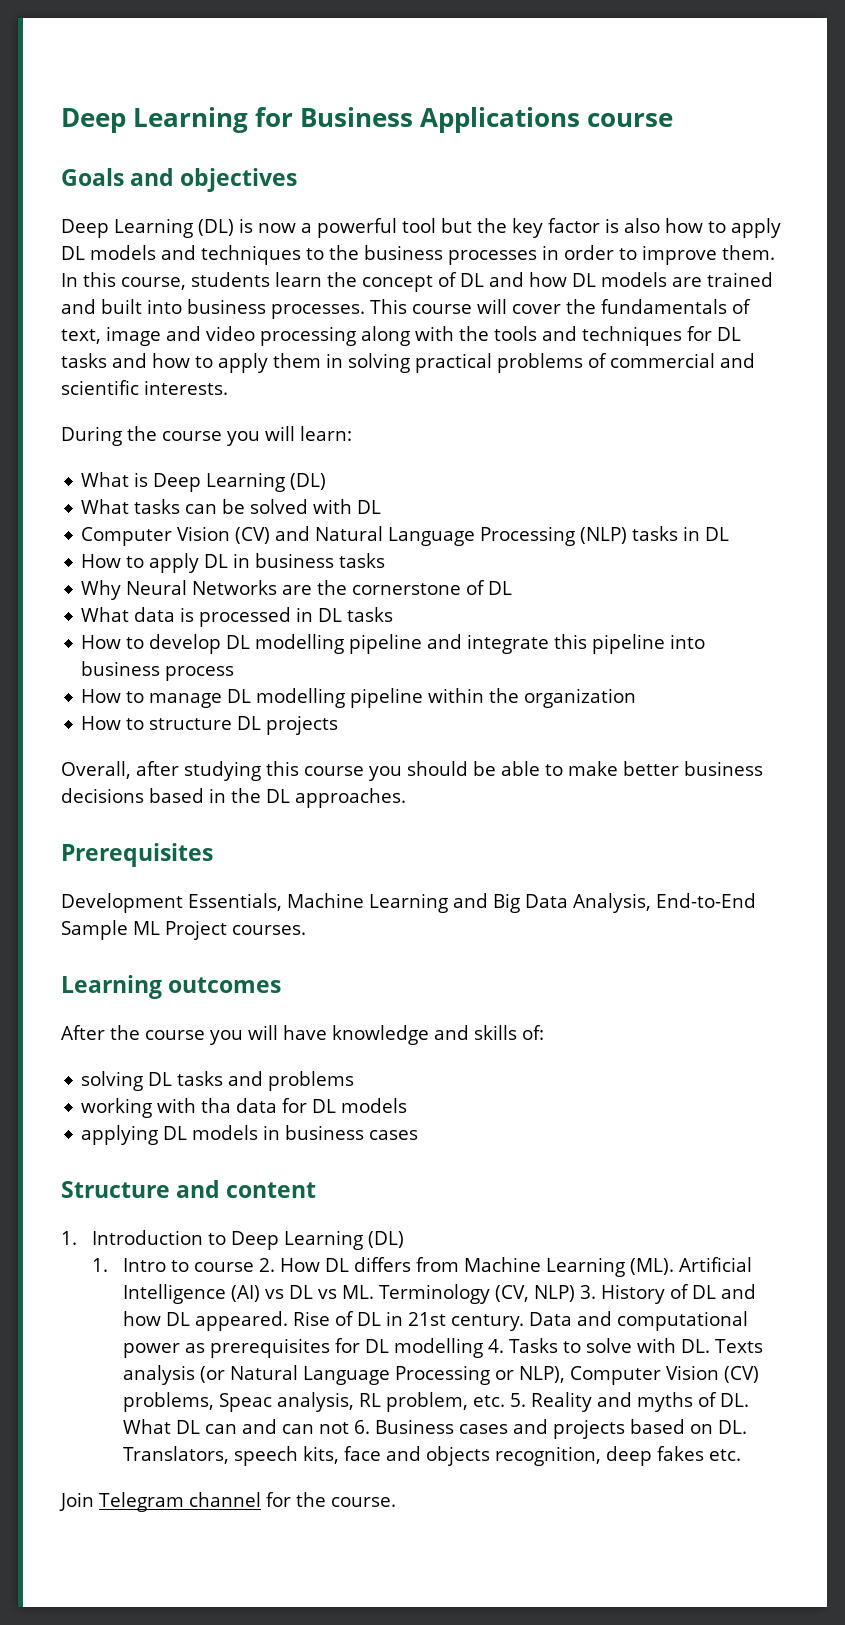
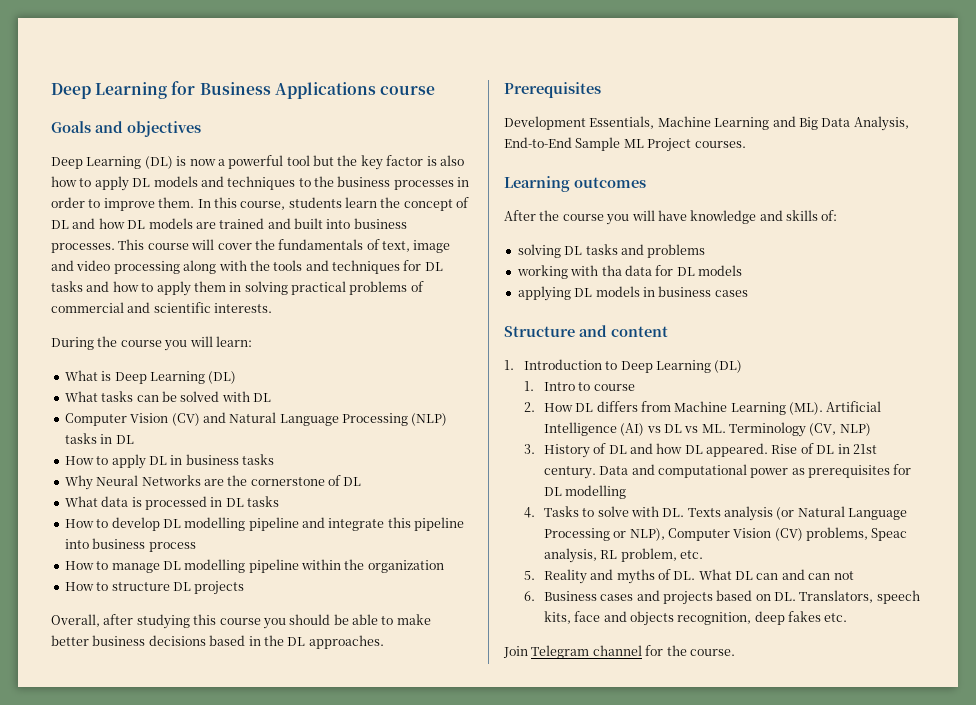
(254, 1267) none -> (635, 387) //
(576, 1293) none -> (871, 429) //
(483, 1348) none -> (627, 492) //
(505, 1401) none -> (703, 554) //
(349, 1428) none -> (854, 575) //

